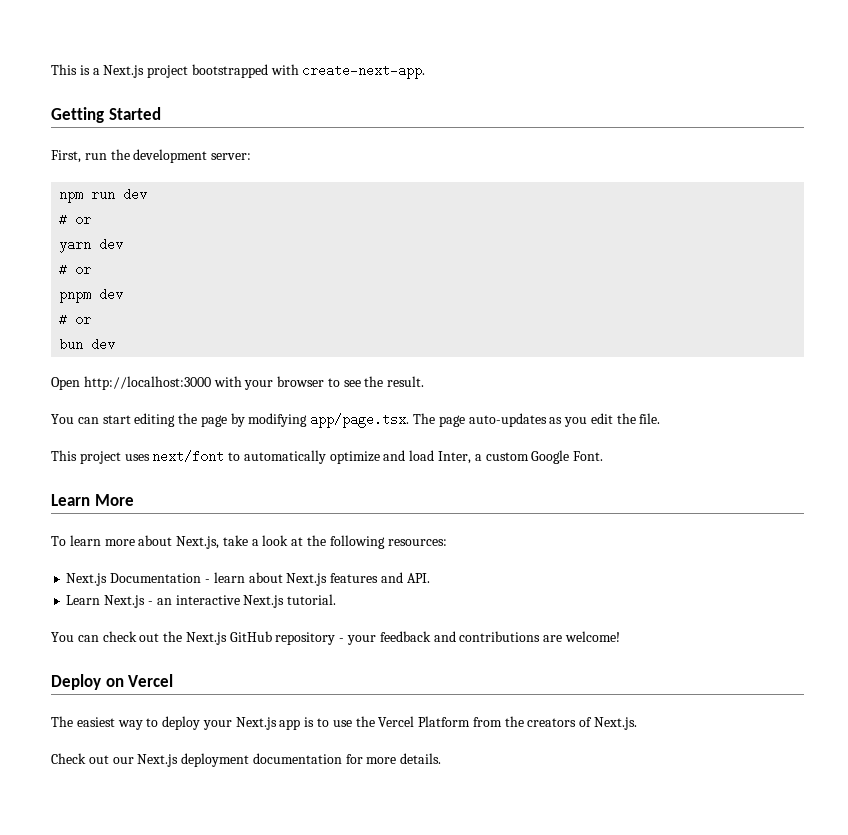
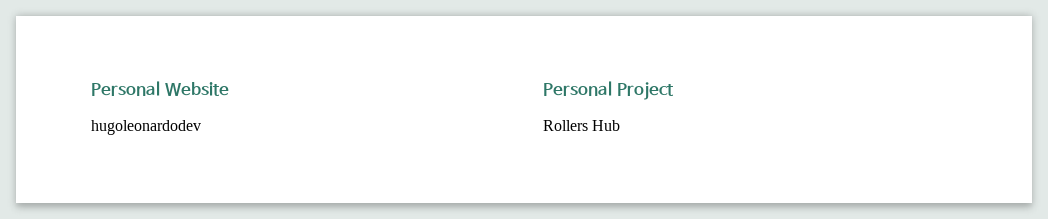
[51,64,426,79] [51,107,161,123] [51,149,252,163] [59,188,148,203] [59,213,92,226] [59,238,124,253] [59,263,92,276] [59,288,124,303] [59,313,92,326] [59,338,116,351] [51,376,425,390] [51,413,661,428] [51,450,604,464] [51,494,134,506] [51,535,447,549] [66,572,430,586] [66,594,337,608] [51,631,620,645] [51,674,174,690] [51,716,638,730] [51,753,442,767] This is a Next.js project bootstrapped with create-next-app. // Getting Started // First, run the development server: // npm run dev // # or // yarn dev // # or // pnpm dev // # or // bun dev // Open http://localhost:3000 with your browser to see the result. // You can start editing the page by modifying app/page.tsx. The page auto-updates as you edit the file. // This project uses next/font to automatically optimize and load Inter, a custom Google Font. // Learn More // To learn more about Next.js, take a look at the following resources: // Next.js Documentation - learn about Next.js features and API. // Learn Next.js - an interactive Next.js tutorial. // You can check out the Next.js GitHub repository - your feedback and contributions are welcome! // Deploy on Vercel // The easiest way to deploy your Next.js app is to use the Vercel Platform from the creators of Next.js. // Check out our Next.js deployment documentation for more details. -> [91,81,229,96] [91,120,201,135] [543,81,674,100] [543,120,621,131] Personal Website // hugoleonardodev // Personal Project // Rollers Hub

